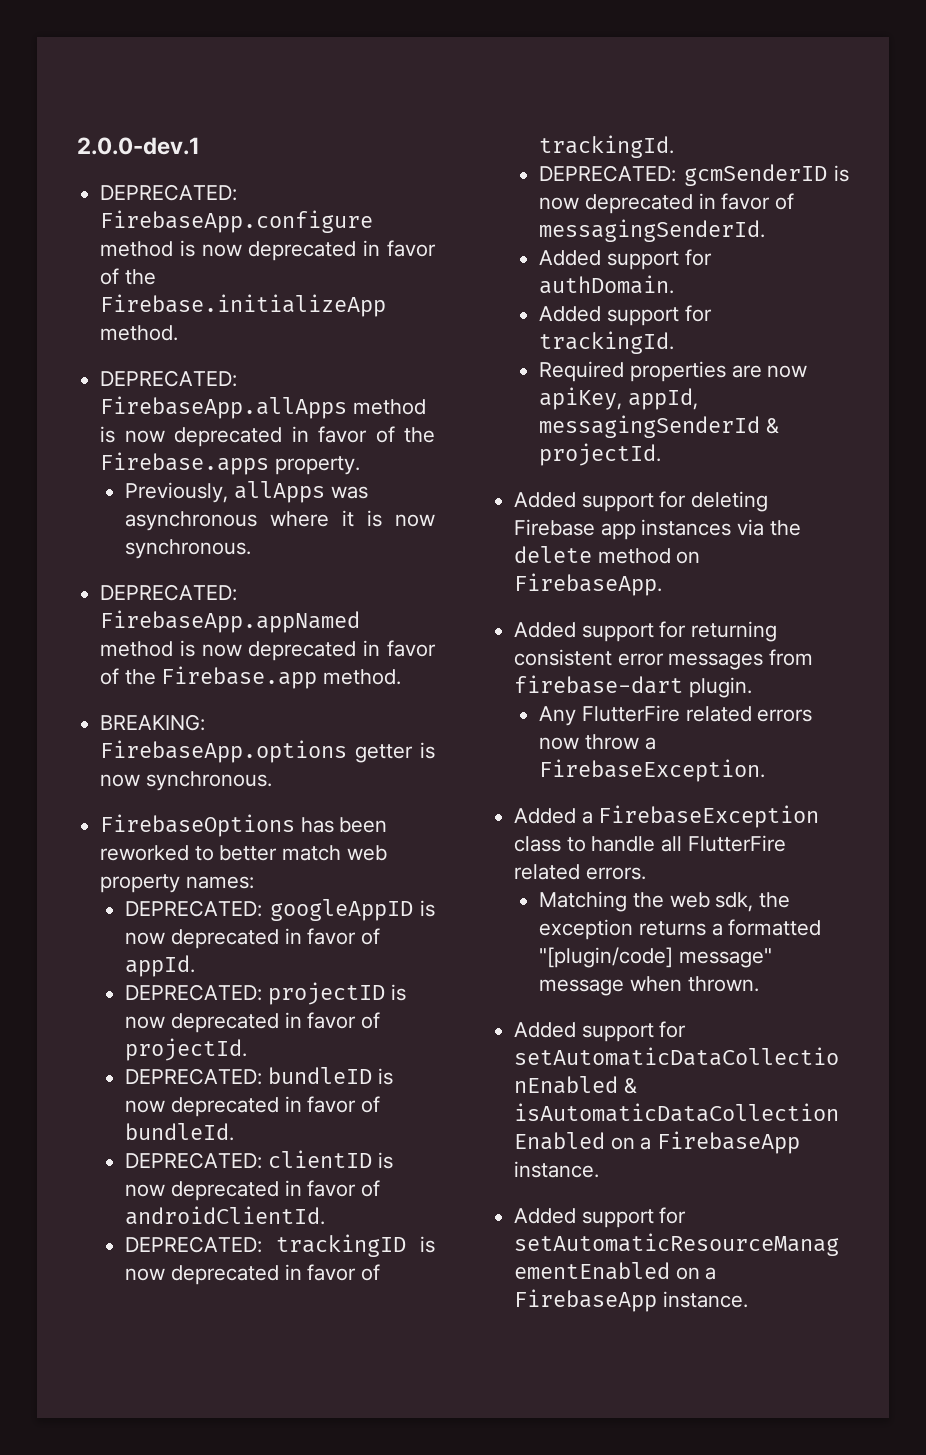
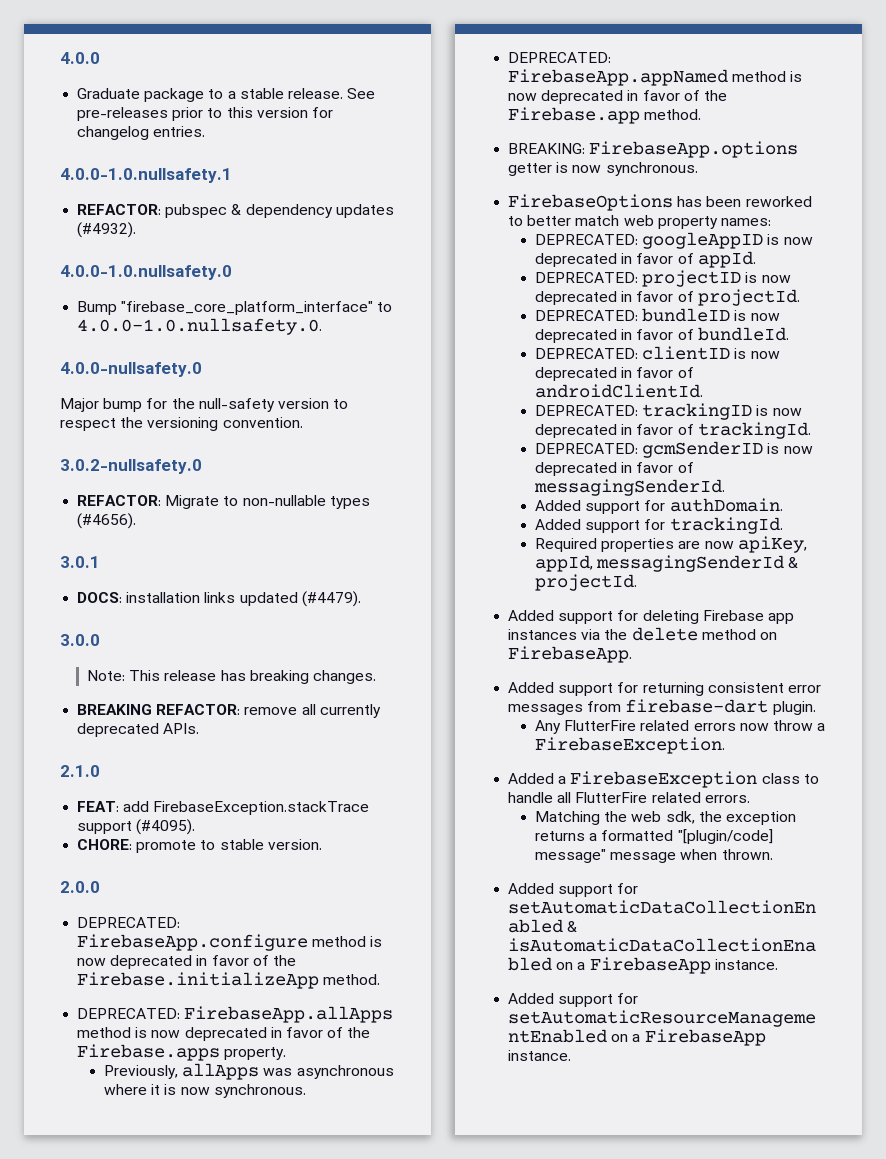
[77,137,200,155] 2.0.0-dev.1 -> [60,52,100,64] [77,88,376,102] [77,107,333,121] [77,126,206,140] [60,168,232,183] [77,204,394,218] [77,222,137,238] [60,265,232,280] [77,301,393,315] [77,318,323,335] [60,362,202,377] [60,398,349,412] [60,417,303,431] [60,459,202,474] [77,495,370,509] [77,513,137,529] [60,556,100,568] [77,591,361,607] [60,634,100,646] [87,670,376,684] [77,704,381,718] [77,723,200,737] [60,765,100,777] [77,801,370,815] [77,819,196,835] [77,839,322,853] [60,881,100,893] 4.0.0 // Graduate package to a stable release. See pre-releases prior to this version for changelog entries. // 4.0.0-1.0.nullsafety.1 // REFACTOR: pubspec & dependency updates (#4932). // 4.0.0-1.0.nullsafety.0 // Bump "firebase_core_platform_interface" to 4.0.0-1.0.nullsafety.0. // 4.0.0-nullsafety.0 // Major bump for the null-safety version to respect the versioning convention. // 3.0.2-nullsafety.0 // REFACTOR: Migrate to non-nullable types (#4656). // 3.0.1 // DOCS: installation links updated (#4479). // 3.0.0 // Note: This release has breaking changes. // BREAKING REFACTOR: remove all currently deprecated APIs. // 2.1.0 // FEAT: add FirebaseException.stackTrace support (#4095). // CHORE: promote to stable version. // 2.0.0

